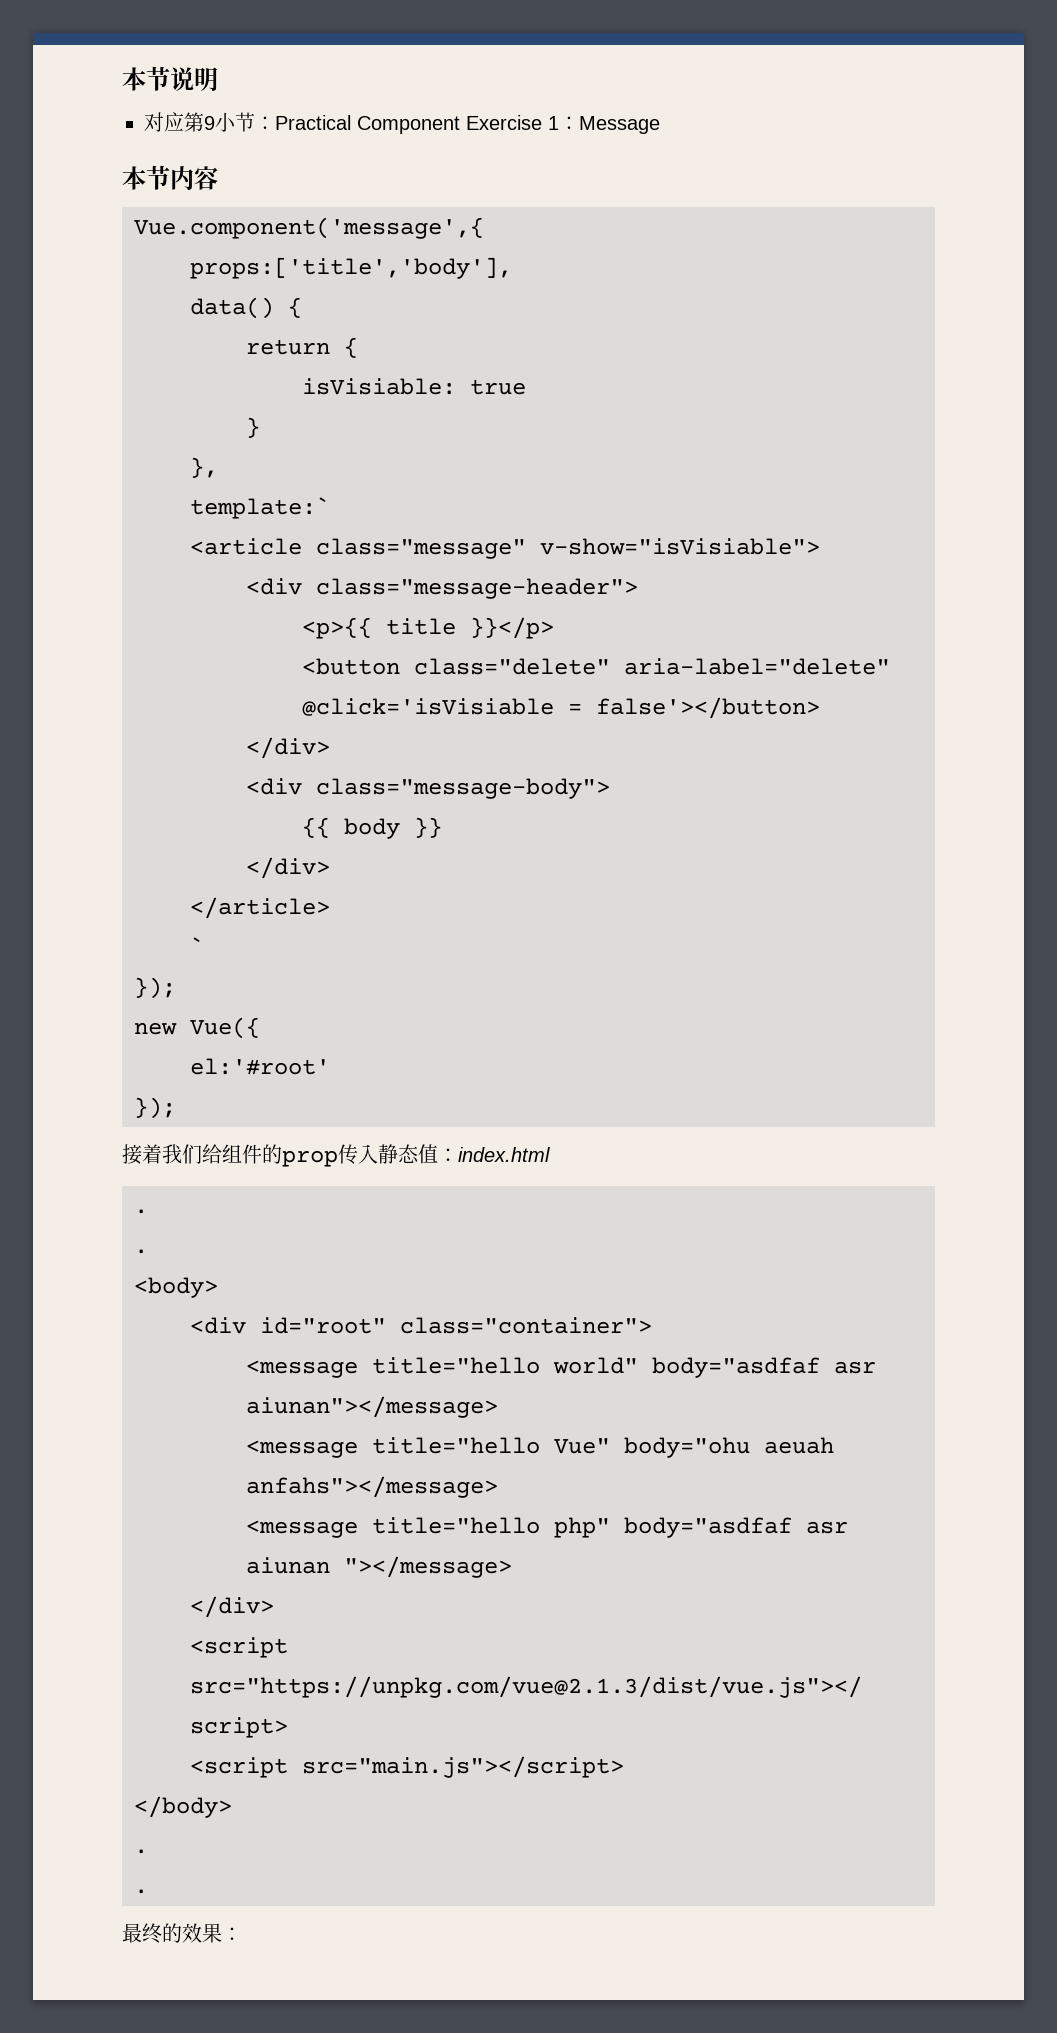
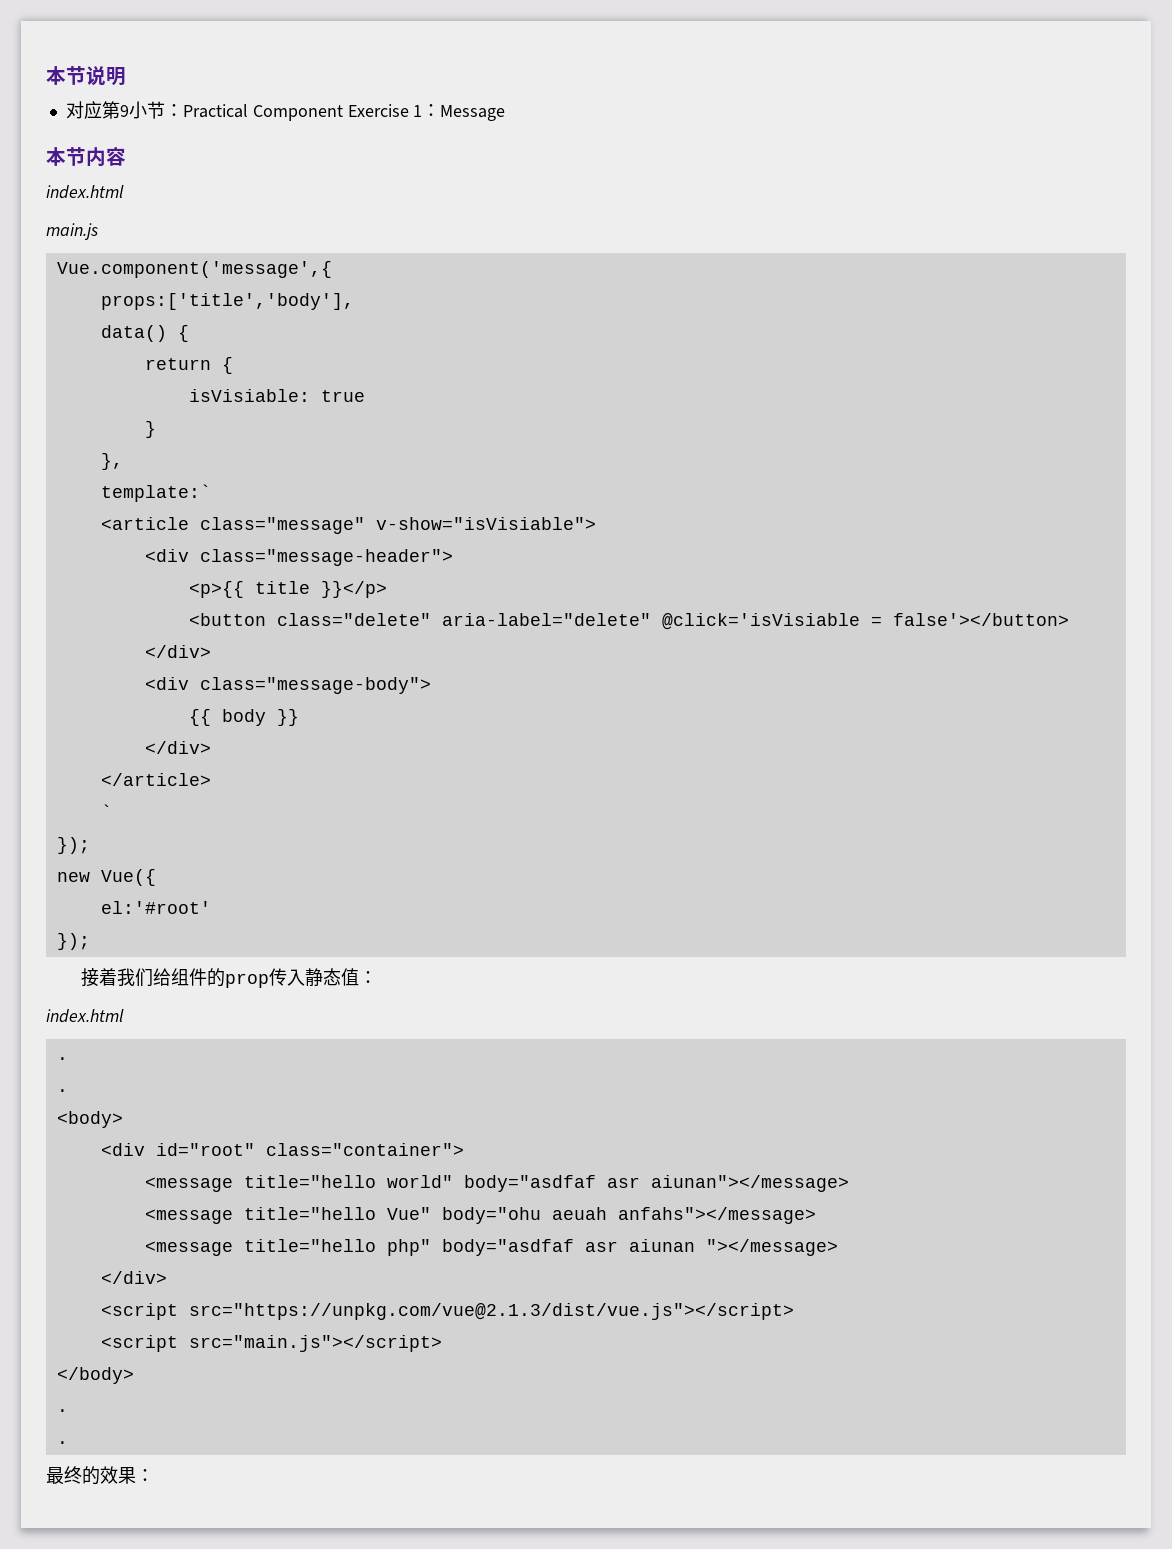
(218, 178) none -> [46,185,124,199] [46,223,98,240] // index.html // main.js
(458, 1155) none -> (378, 977) //

